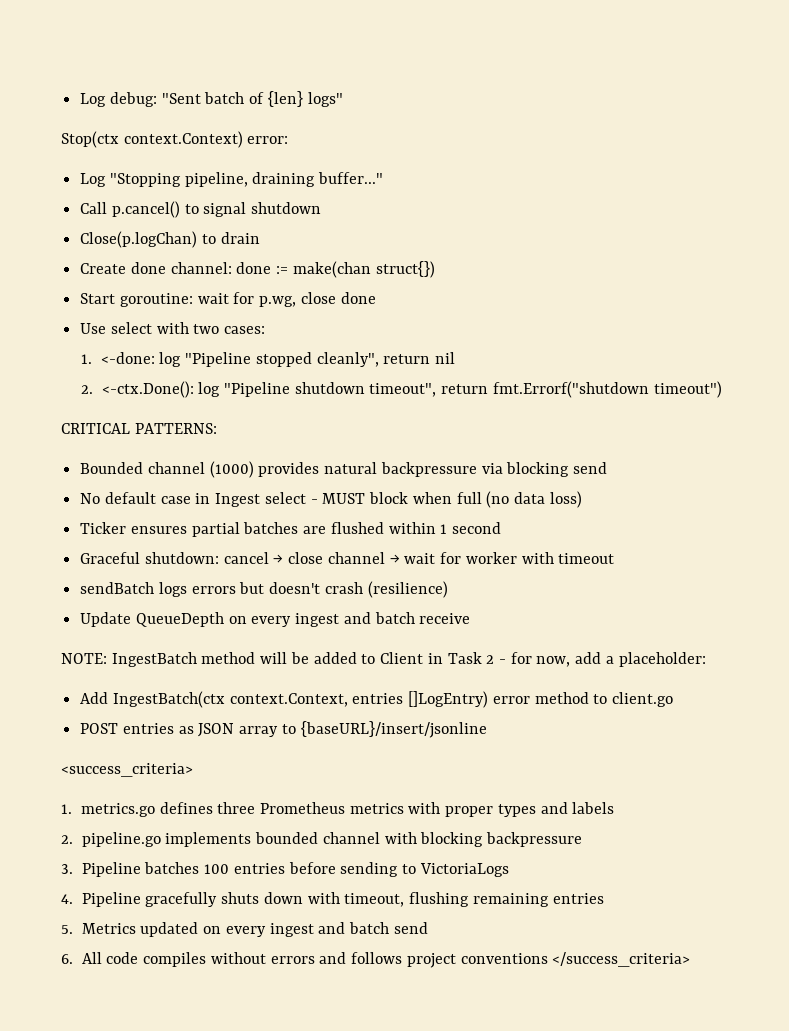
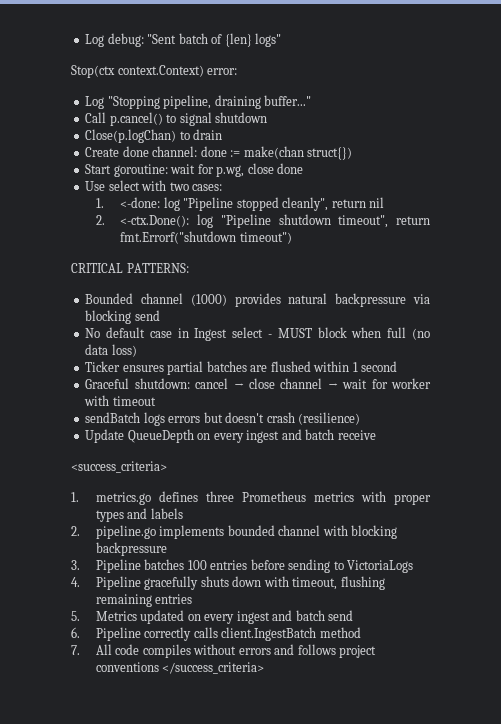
[61,652,706,667] [80,691,674,708] [80,721,487,738] // NOTE: IngestBatch method will be added to Client in Task 2 - for now, add a placeholder: // Add IngestBatch(ctx context.Context, entries []LogEntry) error method to client.go // POST entries as JSON array to {baseURL}/insert/jsonline -> (376, 435) none
(73, 959) none -> [95,627,361,641] [71,645,80,655] Pipeline correctly calls client.IngestBatch method // 7.

